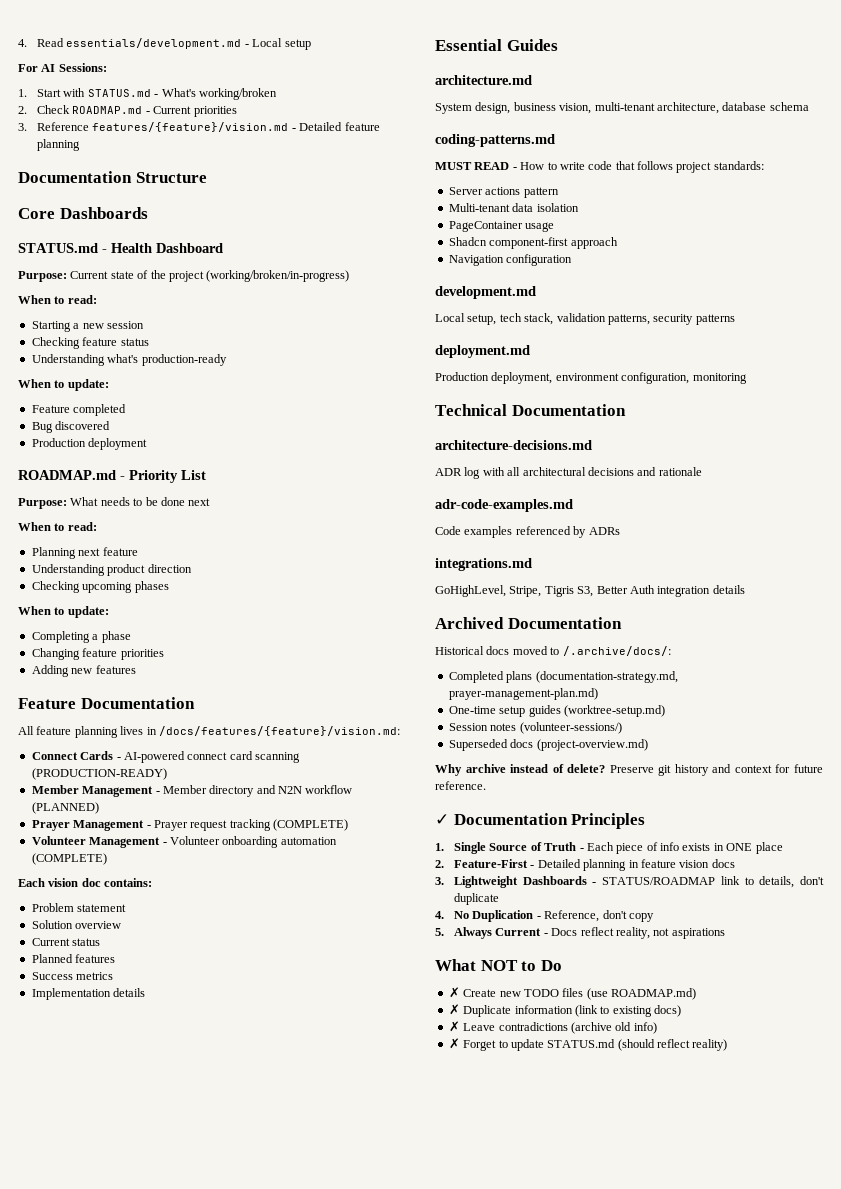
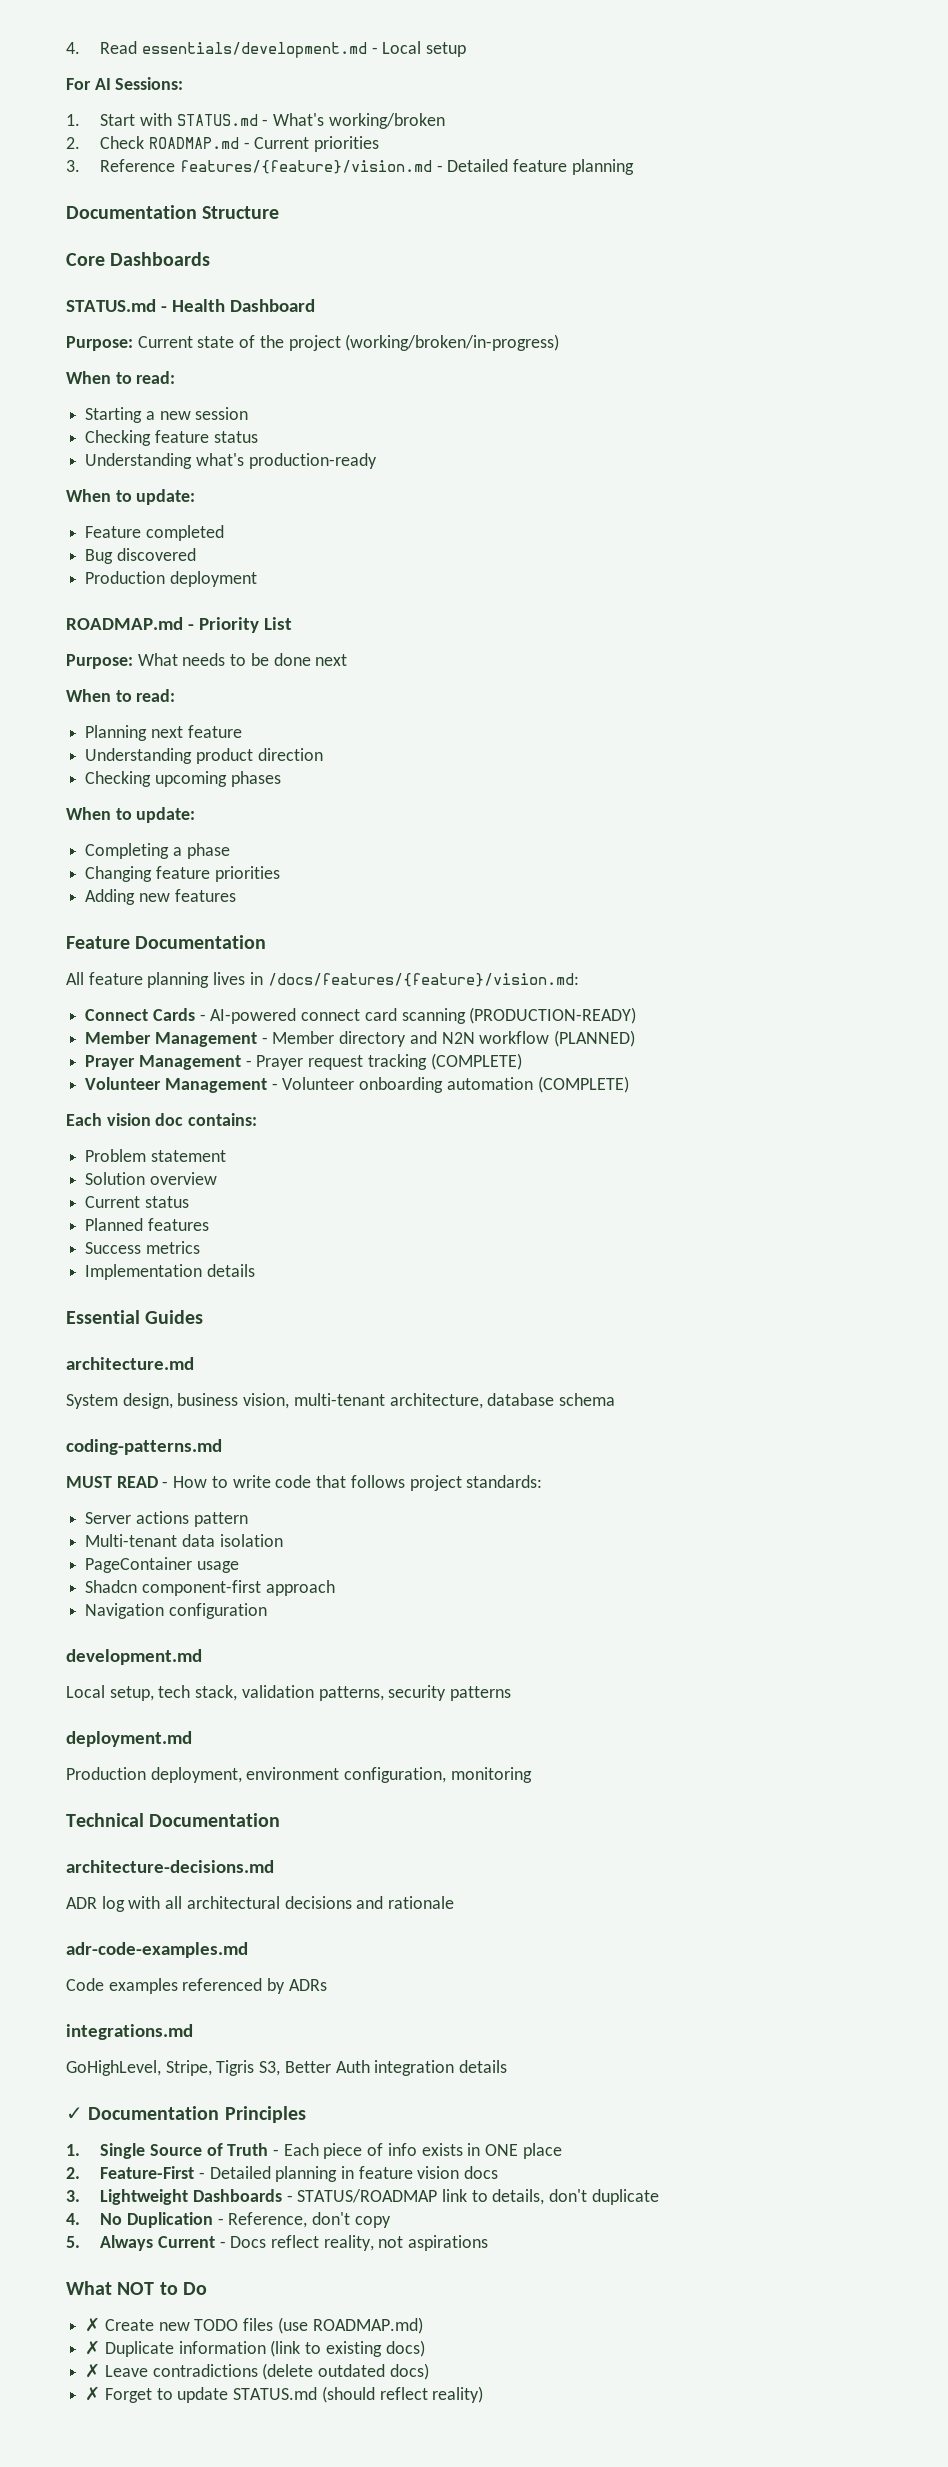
[435,617,622,629] [435,646,671,656] [448,671,678,683] [448,688,598,700] [448,705,665,717] [448,722,622,734] [448,739,648,751] [435,764,823,776] [435,781,486,790] // Archived Documentation // Historical docs moved to /.archive/docs/: // Completed plans (documentation-strategy.md, prayer-management-plan.md) // One-time setup guides (worktree-setup.md) // Session notes (volunteer-sessions/) // Superseded docs (project-overview.md) // Why archive instead of delete? Preserve git history and context for future reference. -> (508, 2066) none
[570,1022,657,1034] (archive old info) -> [262,2363,429,2380] (delete outdated docs)

